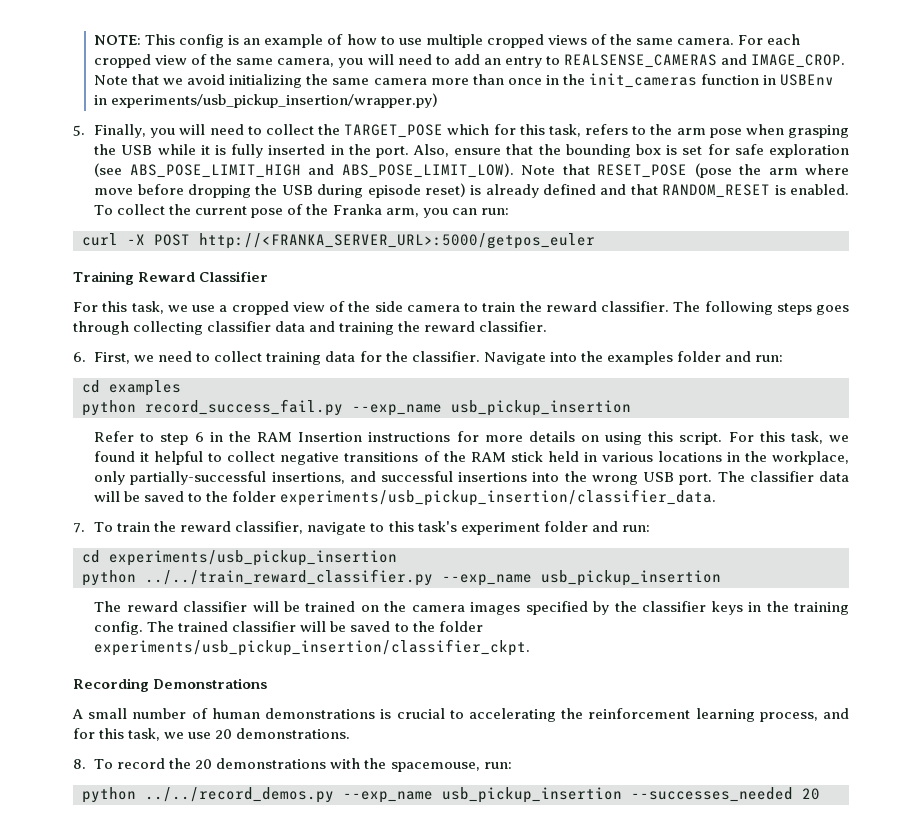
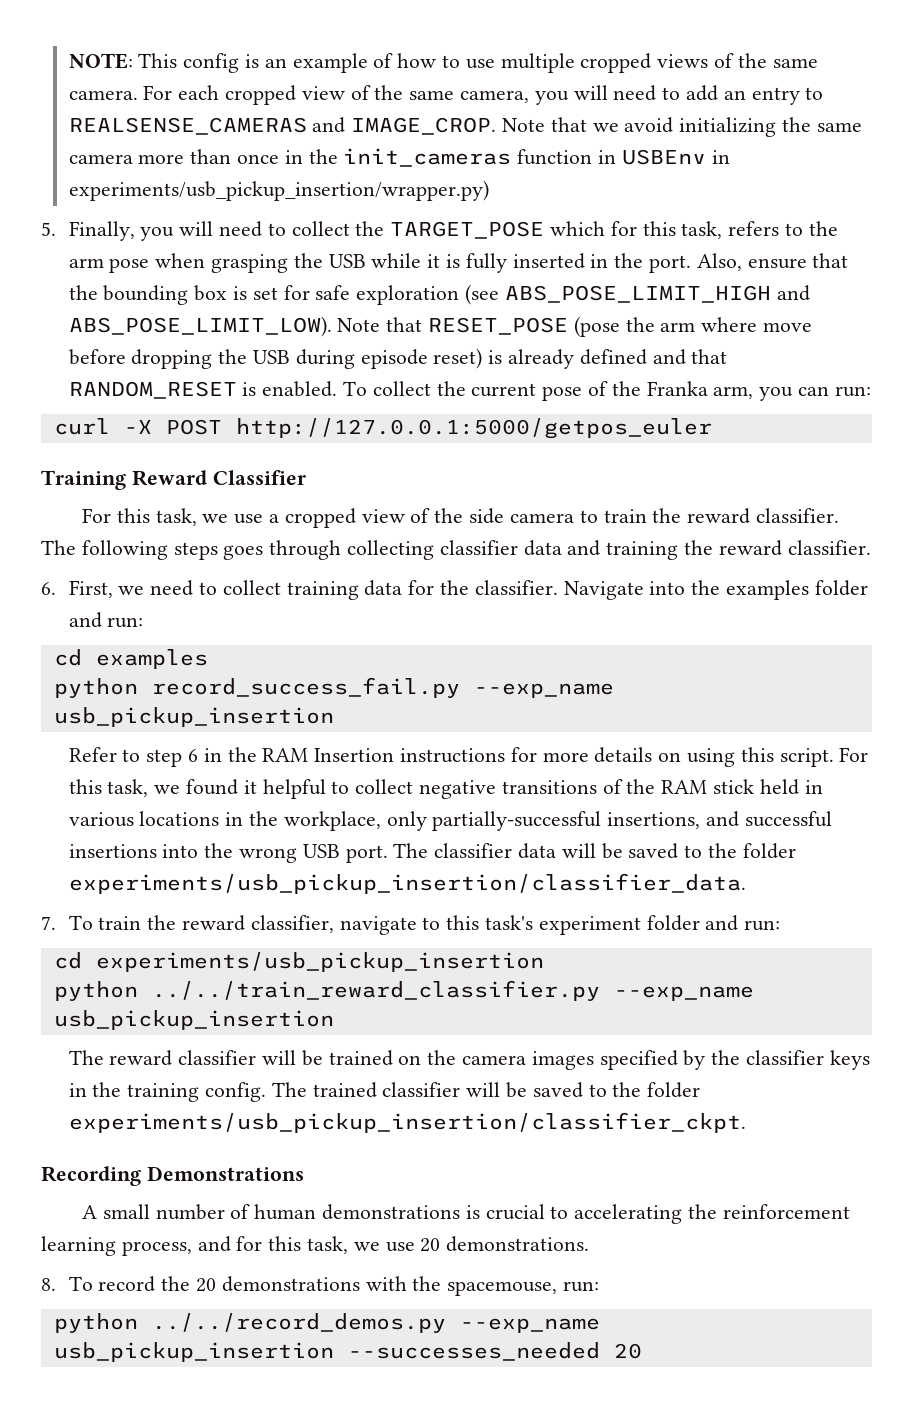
[199,233,595,249] http://<FRANKA_SERVER_URL>:5000/getpos_euler -> [235,418,712,439] http://127.0.0.1:5000/getpos_euler

